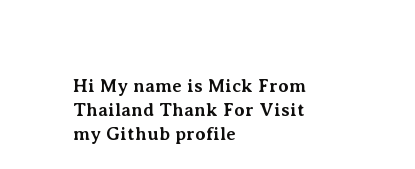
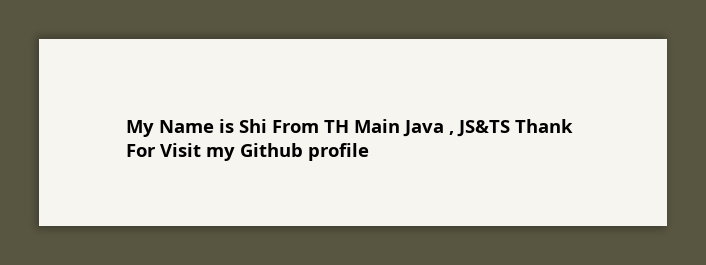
[73,79,306,96] [73,103,154,116] Hi My name is Mick From Thailand -> [126,119,510,137] My Name is Shi From TH Main Java , JS&TS

